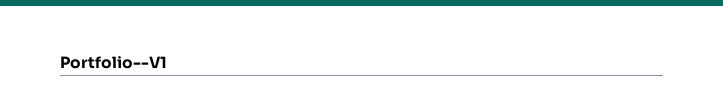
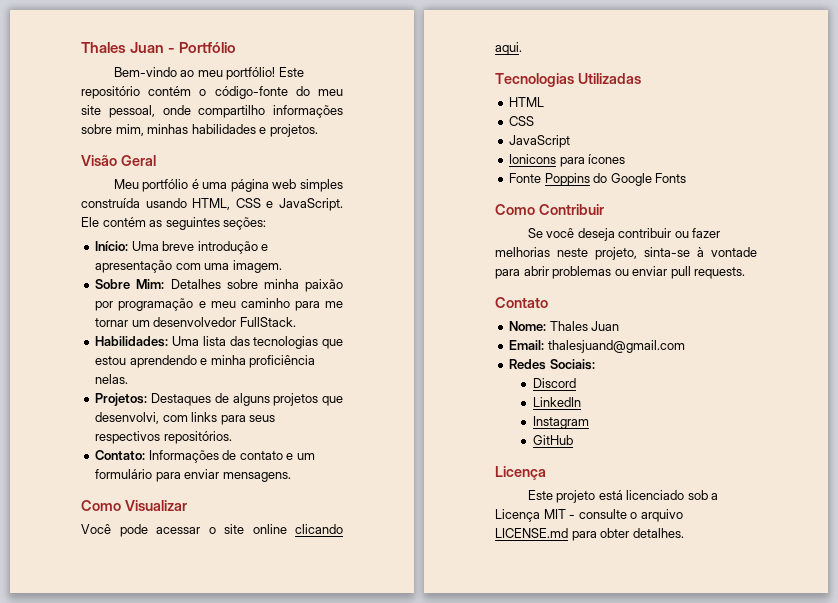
[60,56,167,69] Portfolio--V1 -> [81,42,237,53] [113,67,304,80] [81,86,343,99] [81,105,343,118] [81,124,318,137] [81,155,156,166] [113,179,343,192] [81,198,343,211] [81,217,267,230] [95,241,269,254] [95,260,282,273] [95,279,343,292] [95,298,343,311] [95,317,296,327] [95,336,343,349] [95,355,316,368] [95,374,129,384] [95,393,343,406] [95,412,276,425] [95,431,232,444] [95,450,315,463] [95,469,291,482] [81,500,187,511] [81,524,343,537] [495,42,522,55] [495,73,641,87] [509,97,545,107] [509,116,535,126] [509,135,571,148] [509,154,626,167] [509,173,687,186] [495,204,604,215] [527,228,721,241] [495,247,757,260] [495,266,746,279] [495,297,548,308] [509,321,620,331] [509,340,685,353] [509,359,595,370] [532,378,576,388] [532,397,581,407] [532,416,589,429] [532,435,573,445] [495,466,546,480] [527,490,719,503] [495,509,683,522] [495,528,684,541] Thales Juan - Portfólio // Bem-vindo ao meu portfólio! Este repositório contém o código-fonte do meu site pessoal, onde compartilho informações sobre mim, minhas habilidades e projetos. // Visão Geral // Meu portfólio é uma página web simples construída usando HTML, CSS e JavaScript. Ele contém as seguintes seções: // Início: Uma breve introdução e apresentação com uma imagem. // Sobre Mim: Detalhes sobre minha paixão por programação e meu caminho para me tornar um desenvolvedor FullStack. // Habilidades: Uma lista das tecnologias que estou aprendendo e minha proficiência nelas. // Projetos: Destaques de alguns projetos que desenvolvi, com links para seus respectivos repositórios. // Contato: Informações de contato e um formulário para enviar mensagens. // Como Visualizar // Você pode acessar o site online clicando aqui. // Tecnologias Utilizadas // HTML // CSS // JavaScript // Ionicons para ícones // Fonte Poppins do Google Fonts // Como Contribuir // Se você deseja contribuir ou fazer melhorias neste projeto, sinta-se à vontade para abrir problemas ou enviar pull requests. // Contato // Nome: Thales Juan // Email: thalesjuand@gmail.com // Redes Sociais: // Discord // LinkedIn // Instagram // GitHub // Licença // Este projeto está licenciado sob a Licença MIT - consulte o arquivo LICENSE.md para obter detalhes.

